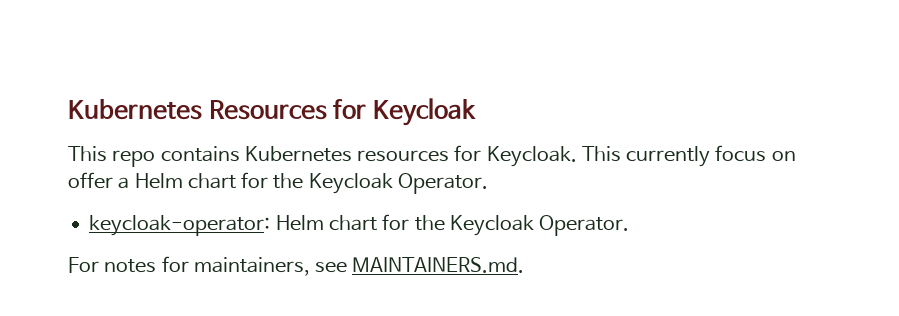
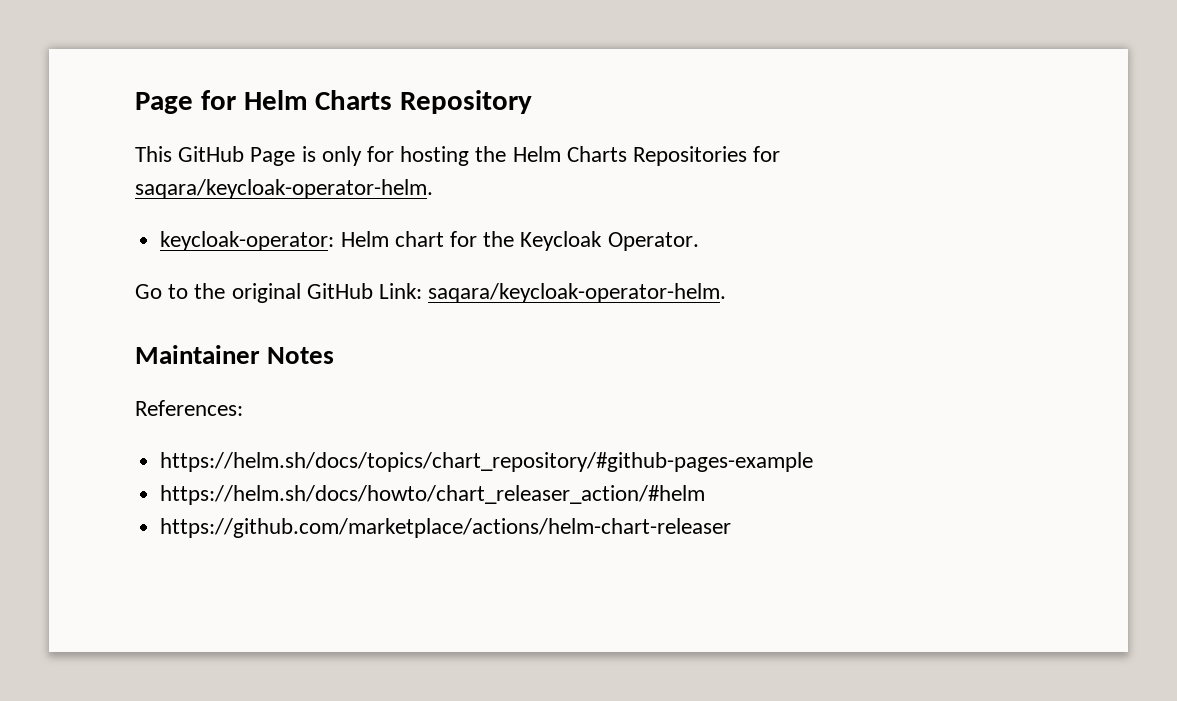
[68,98,476,126] [68,145,796,167] [68,172,488,194] Kubernetes Resources for Keycloak // This repo contains Kubernetes resources for Keycloak. This currently focus on offer a Helm chart for the Keycloak Operator. -> [135,90,533,114] [135,146,781,166] [135,179,433,199] Page for Helm Charts Repository // This GitHub Page is only for hosting the Helm Charts Repositories for saqara/keycloak-operator-helm.
[68,256,525,276] For notes for maintainers, see MAINTAINERS.md. -> [135,283,727,303] [135,345,335,364] [135,400,243,416] [160,452,814,472] [160,485,706,505] [160,518,732,538] Go to the original GitHub Link: saqara/keycloak-operator-helm. // Maintainer Notes // References: // https://helm.sh/docs/topics/chart_repository/#github-pages-example // https://helm.sh/docs/howto/chart_releaser_action/#helm // https://github.com/marketplace/actions/helm-chart-releaser

